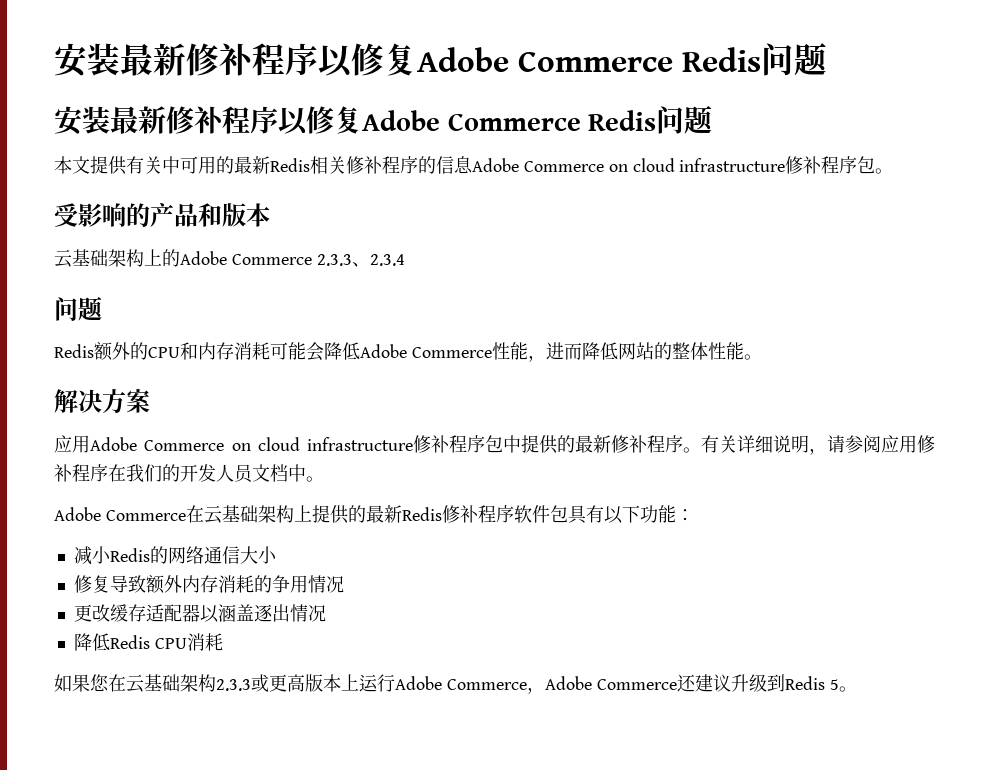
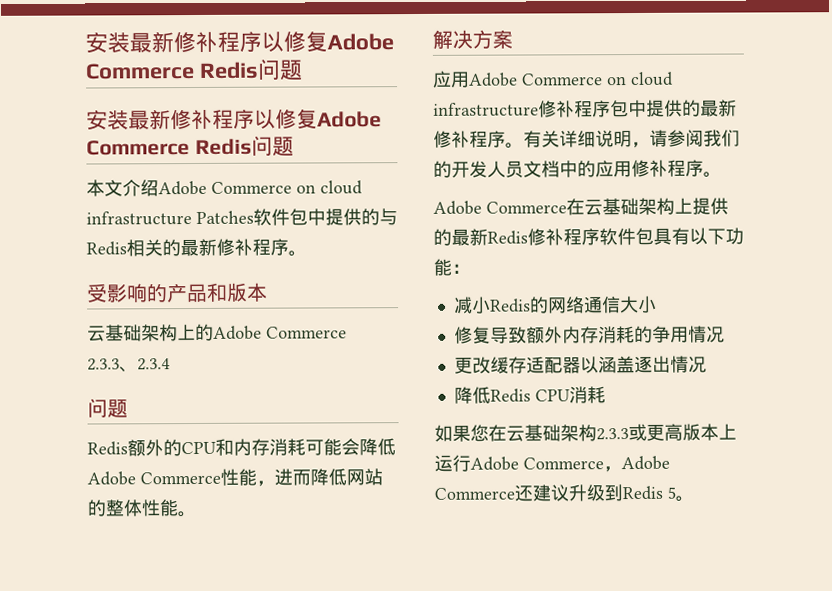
[90,156,876,175] 提供有关中可用的最新Redis相关修补程序的信息Adobe Commerce on cloud infrastructure修补程序包 -> [122,179,363,197] [86,208,398,226] [86,238,289,257] 介绍Adobe Commerce on cloud infrastructure Patches软件包中提供的与Redis相关的最新修补程序
[881,435,935,453] [54,464,126,482] 应用修补程序在 -> (704, 138) none
(306, 473) none -> [577,159,704,178] 的应用修补程序

